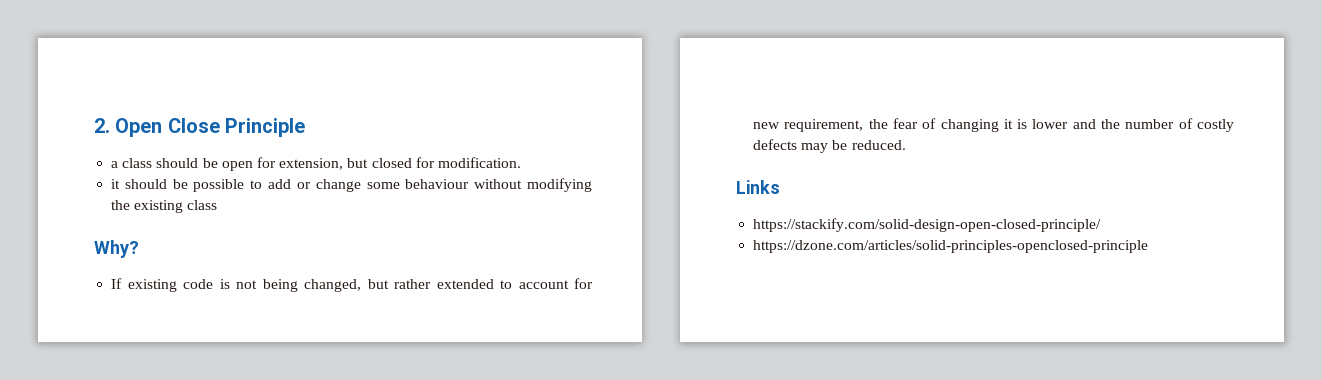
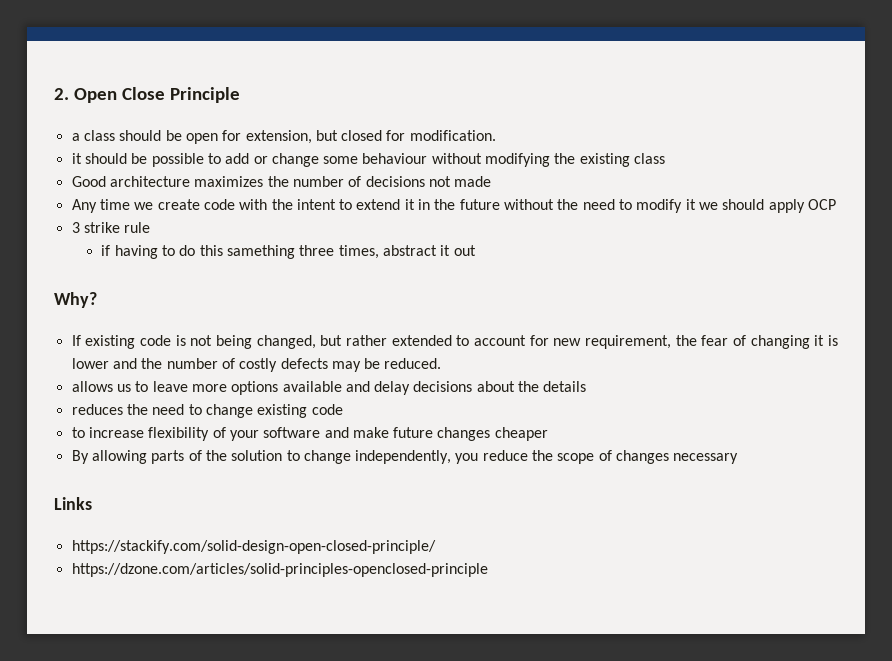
(218, 205) none -> [71,176,492,187] [71,199,836,213] [71,222,151,233] [101,245,476,259] // Good architecture maximizes the number of decisions not made // Any time we create code with the intent to extend it in the future without the need to modify it we should apply OCP // 3 strike rule // if having to do this samething three times, abstract it out
(906, 145) none -> [71,381,587,395] [71,404,343,418] [71,427,548,441] [71,450,739,464] // allows us to leave more options available and delay decisions about the details // reduces the need to change existing code // to increase flexibility of your software and make future changes cheaper // By allowing parts of the solution to change independently, you reduce the scope of changes necessary

